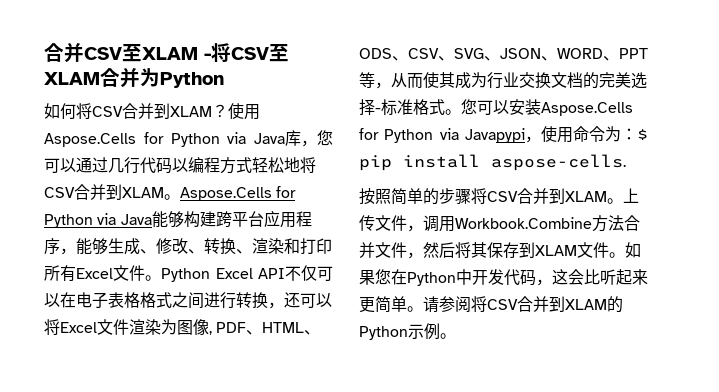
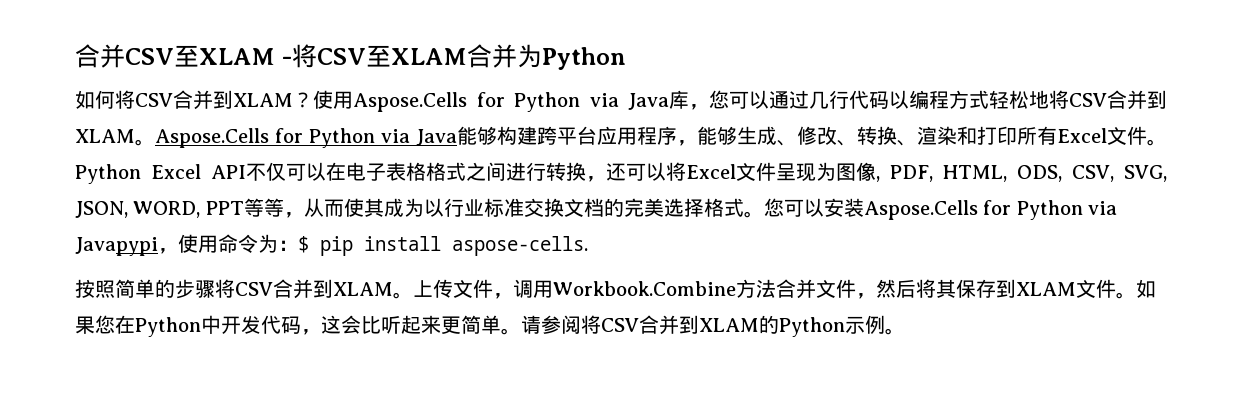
[129,319,161,335] 渲染 -> [775,163,816,182] 呈现
[216,322,321,335] [359,48,648,61] PDF、HTML、ODS、CSV、SVG、JSON、WORD、PPT -> [889,165,1168,182] [75,198,264,218] PDF, HTML, ODS, CSV, SVG, JSON, WORD, PPT等
[487,72,519,89] 行业 -> [423,198,524,217] 以行业标准
[375,99,413,116] -标准 -> (704, 207) none

